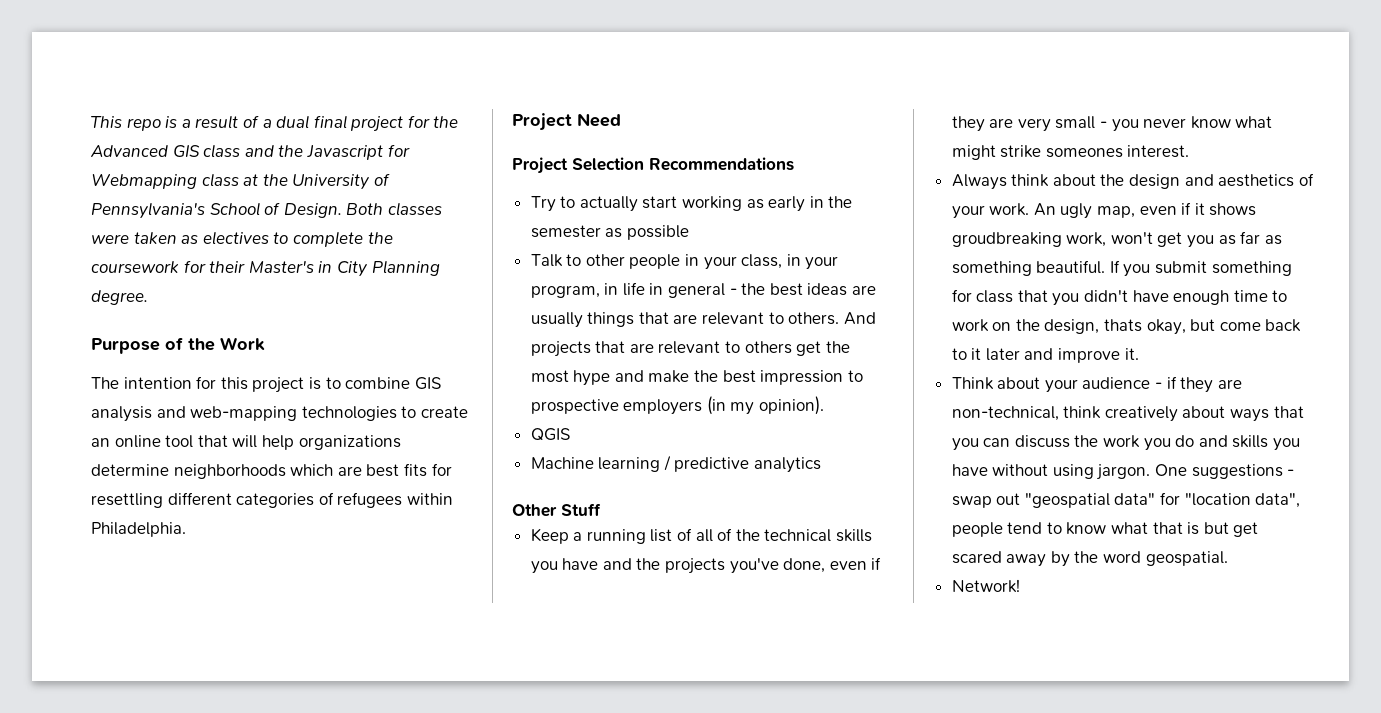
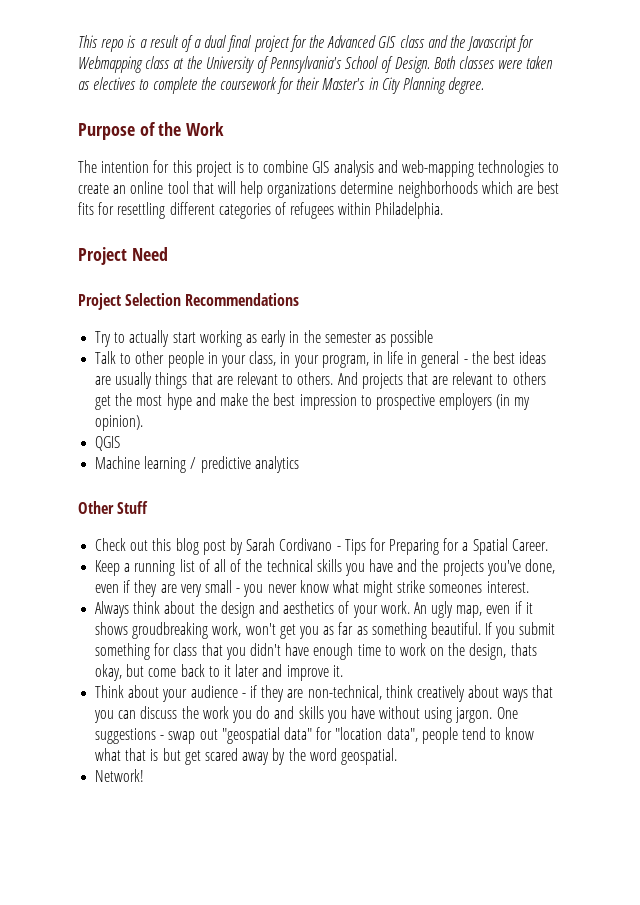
(601, 509) none -> [95,538,548,555] // Check out this blog post by Sarah Cordivano - Tips for Preparing for a Spatial Career.

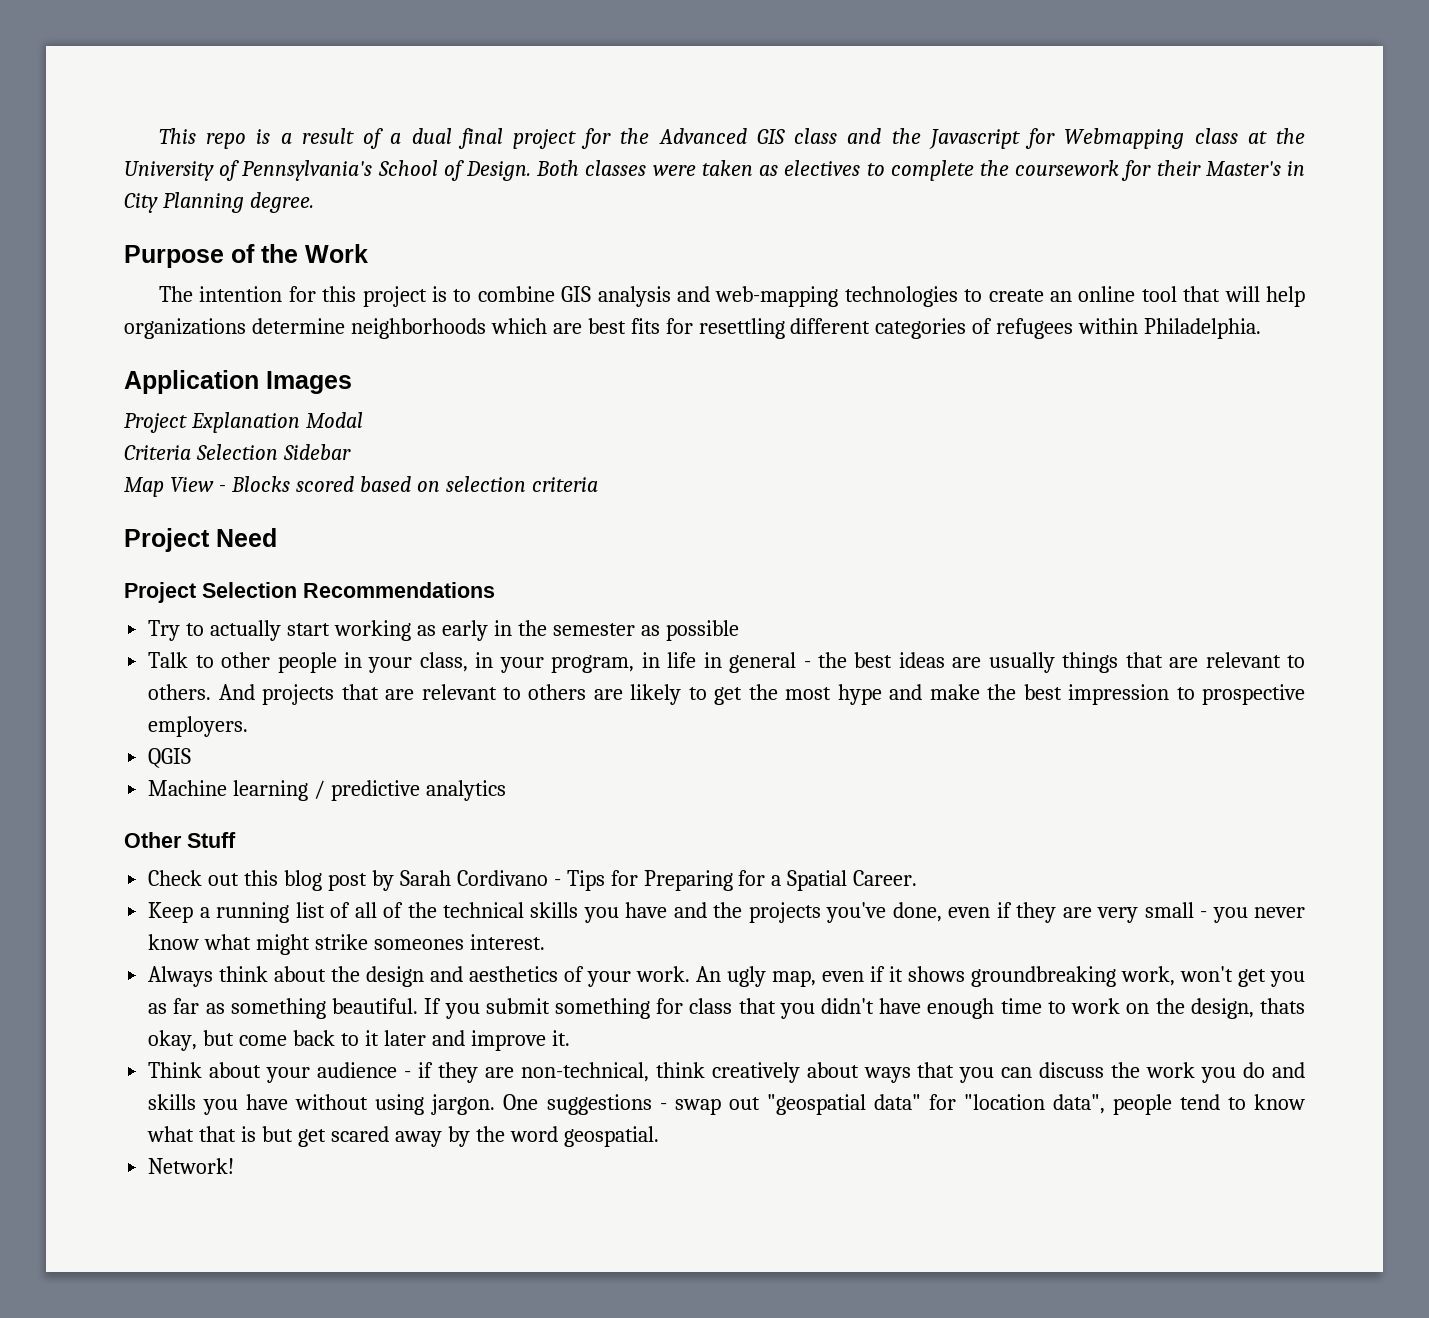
(444, 210) none -> [124,370,352,394] [124,412,363,433] [124,444,351,460] [124,476,598,497] // Application Images // Project Explanation Modal // Criteria Selection Sidebar // Map View - Blocks scored based on selection criteria
(546, 378) none -> [593,684,707,705] are likely to
[439,393,531,410] [95,415,144,431] employers (in my opinion). -> [148,716,249,737] employers.
[132,622,209,639] groudbreaking -> [971,966,1117,987] groundbreaking

